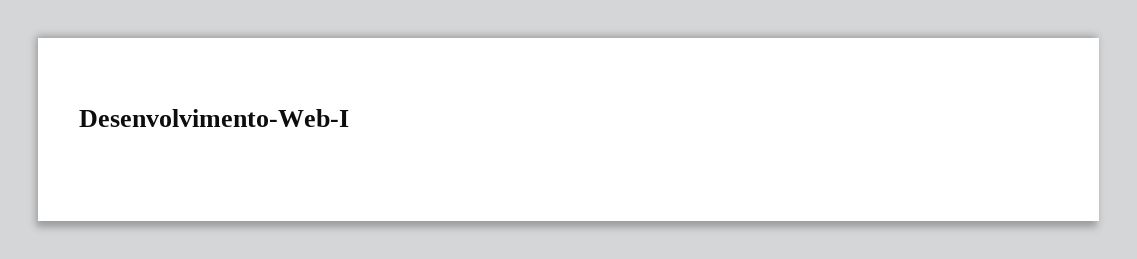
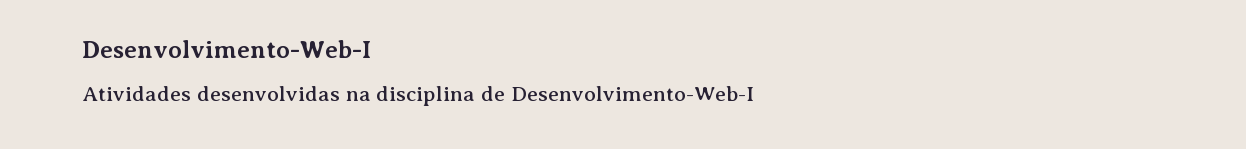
[79,109,349,127] Desenvolvimento-Web-I -> [82,40,371,58] [82,86,755,106] Desenvolvimento-Web-I // Atividades desenvolvidas na disciplina de Desenvolvimento-Web-I

